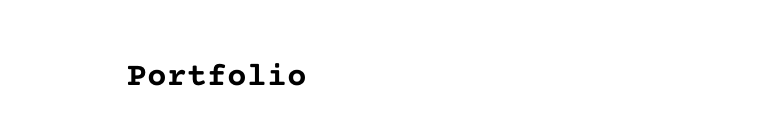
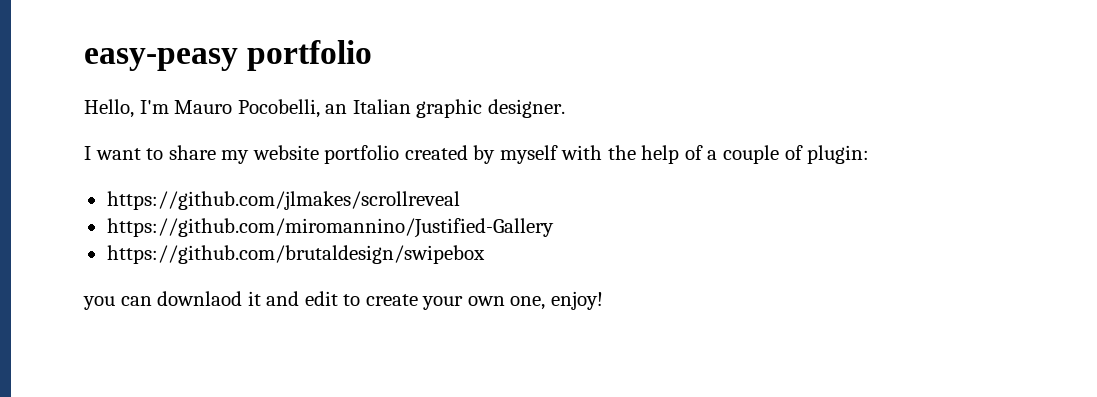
[127,63,307,86] Portfolio -> [84,40,373,71] [84,99,565,118] [84,145,870,164] [106,191,460,210] [106,218,554,238] [106,245,485,264] [83,291,603,310] easy-peasy portfolio // Hello, I'm Mauro Pocobelli, an Italian graphic designer. // I want to share my website portfolio created by myself with the help of a couple of plugin: // https://github.com/jlmakes/scrollreveal // https://github.com/miromannino/Justified-Gallery // https://github.com/brutaldesign/swipebox // you can downlaod it and edit to create your own one, enjoy!

